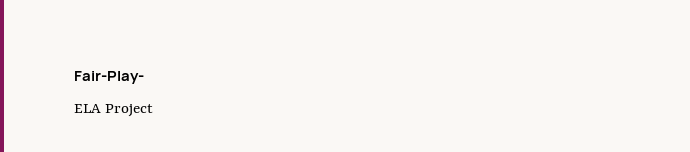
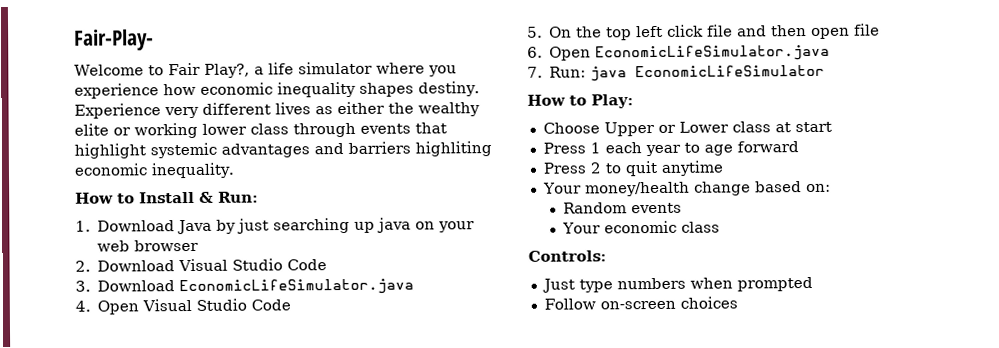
[74,104,154,117] ELA Project -> [74,61,457,78] [74,81,480,99] [74,101,480,119] [74,122,447,139] [74,141,492,159] [74,162,235,179] [75,191,259,204] [75,217,476,235] [97,239,200,252] [75,258,328,272] [75,278,415,296] [75,298,292,315] [527,23,881,41] [527,44,831,62] [527,64,826,82] [527,94,634,109] [542,121,832,137] [542,141,799,157] [542,160,724,177] [542,181,831,197] [562,202,682,214] [561,220,720,234] [528,250,607,262] [541,276,813,293] [543,296,738,310] Welcome to Fair Play?, a life simulator where you experience how economic inequality shapes destiny. Experience very different lives as either the wealthy elite or working lower class through events that highlight systemic advantages and barriers highliting economic inequality. // How to Install & Run: // 1. Download Java by just searching up java on your web browser // 2. Download Visual Studio Code // 3. Download EconomicLifeSimulator.java // 4. Open Visual Studio Code // 5. On the top left click file and then open file // 6. Open EconomicLifeSimulator.java // 7. Run: java EconomicLifeSimulator // How to Play: // Choose Upper or Lower class at start // Press 1 each year to age forward // Press 2 to quit anytime // Your money/health change based on: // Random events // Your economic class // Controls: // Just type numbers when prompted // Follow on-screen choices

